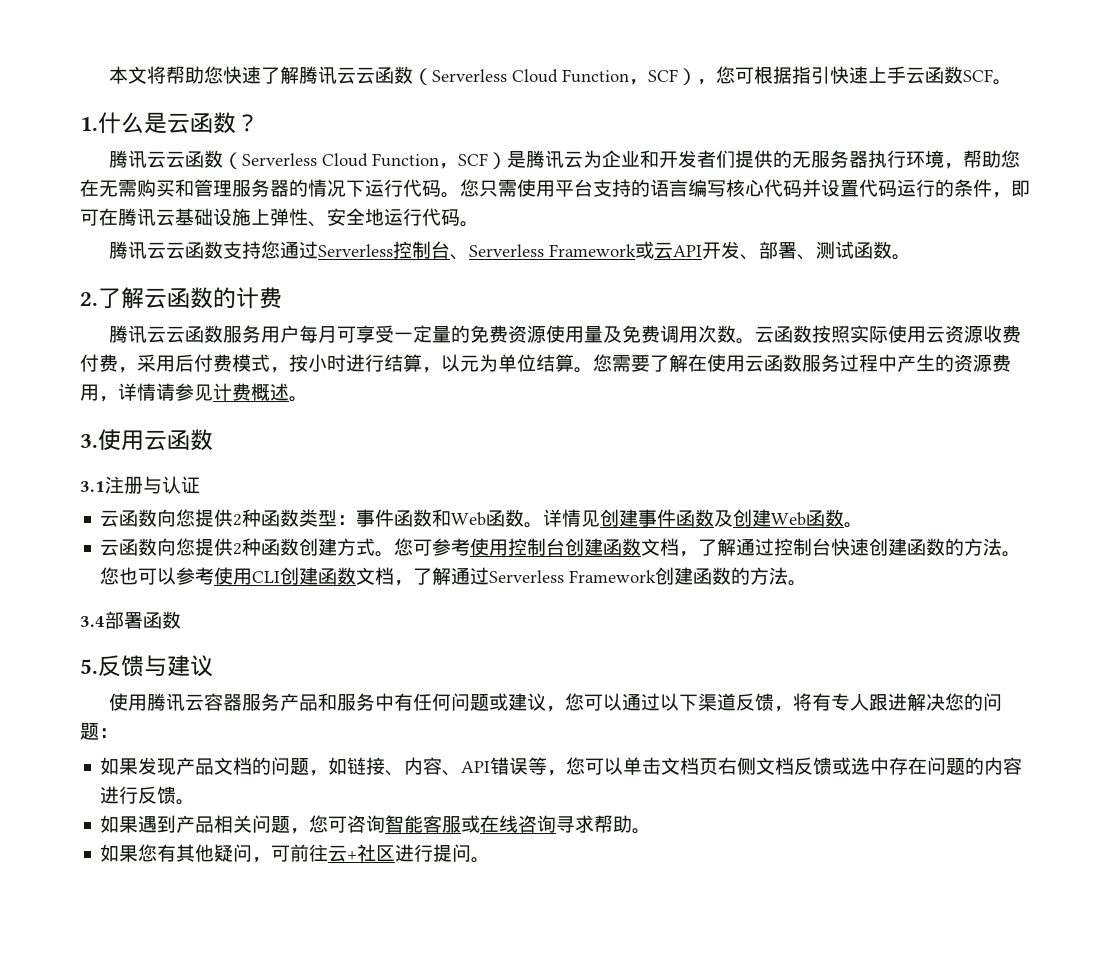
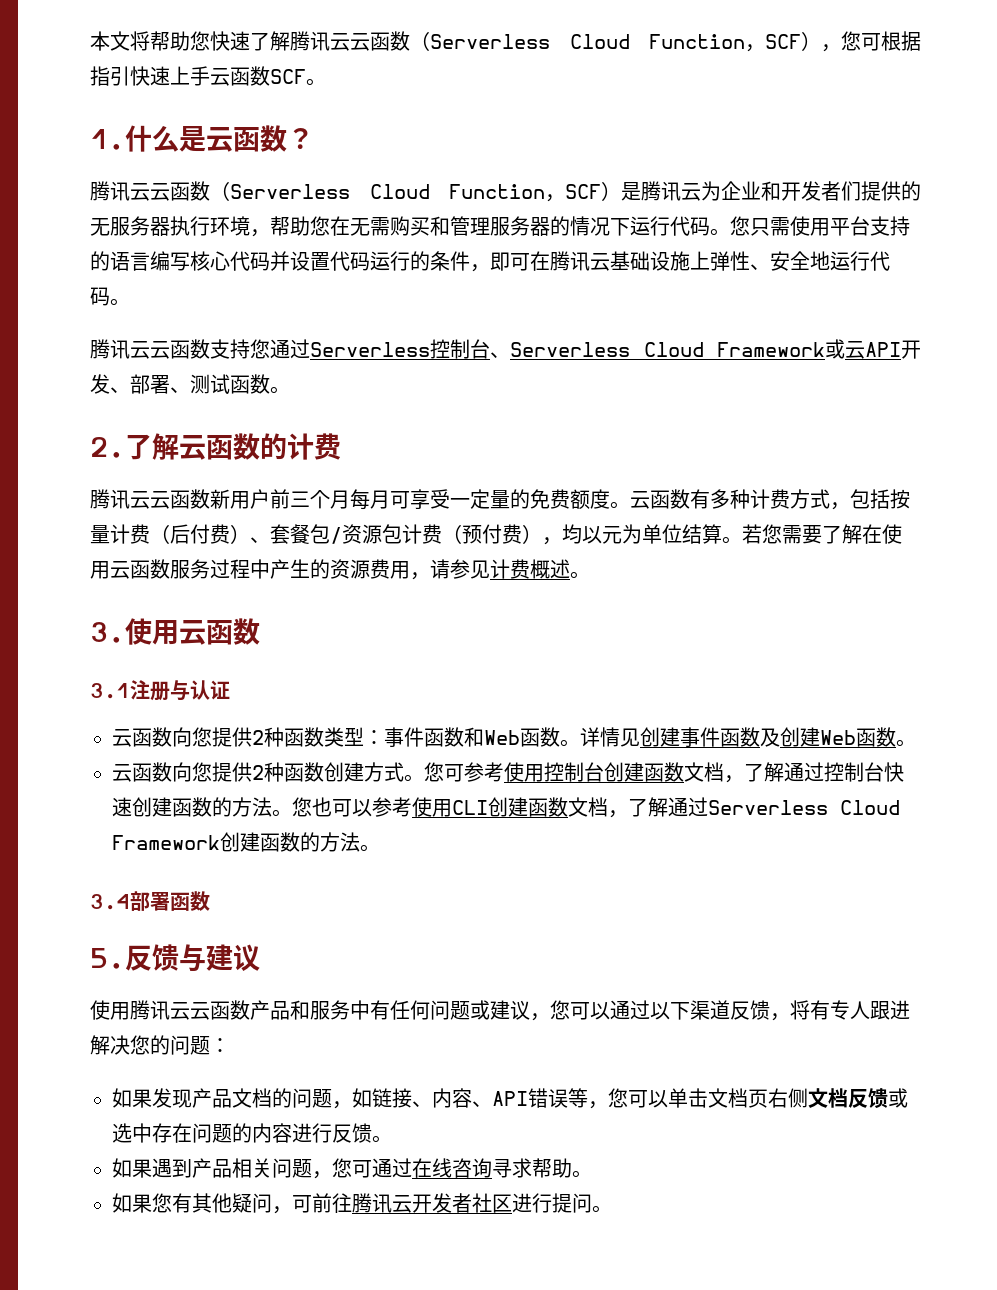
(545, 250) none -> [643,342,704,357] Cloud
[223,325,300,343] 服务用户 -> [210,489,350,509] 新用户前三个月
[508,325,1022,344] [80,354,441,373] 资源使用量及免费调用次数。云函数按照实际使用云资源收费付费，采用后付费模式，按小时进行结算， -> [570,489,910,510] [90,524,582,545] 额度。云函数有多种计费方式，包括按量计费（后付费）、套餐包/资源包计费（预付费），均
(593, 370) none -> [742,524,762,544] 若
[118,383,156,401] 详情 -> (430, 576) none
(565, 576) none -> [840,800,900,815] Cloud
[204,693,281,711] 容器服务 -> [190,1000,250,1020] 云函数
[347,815,481,833] 咨询智能客服或 -> [372,1158,412,1178] 通过
[328,845,358,862] 云+ -> [352,1193,472,1213] 腾讯云开发者

